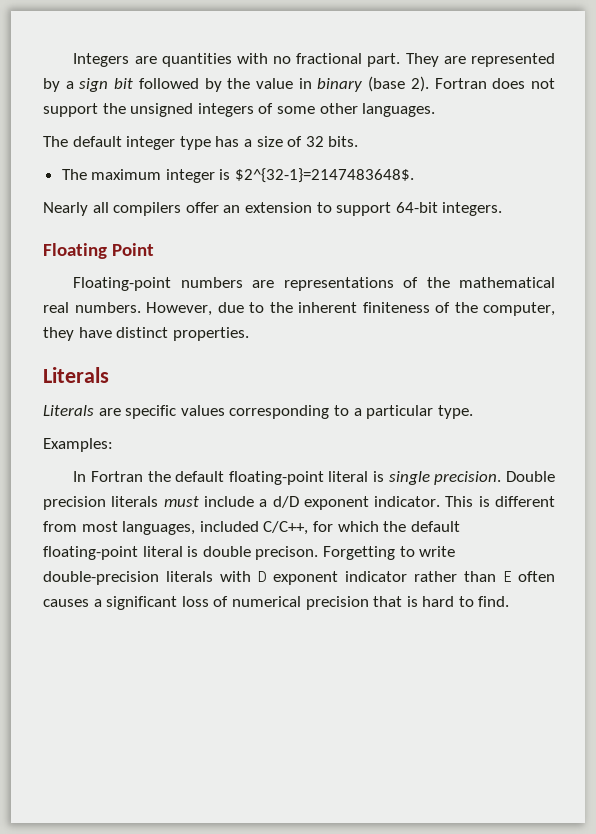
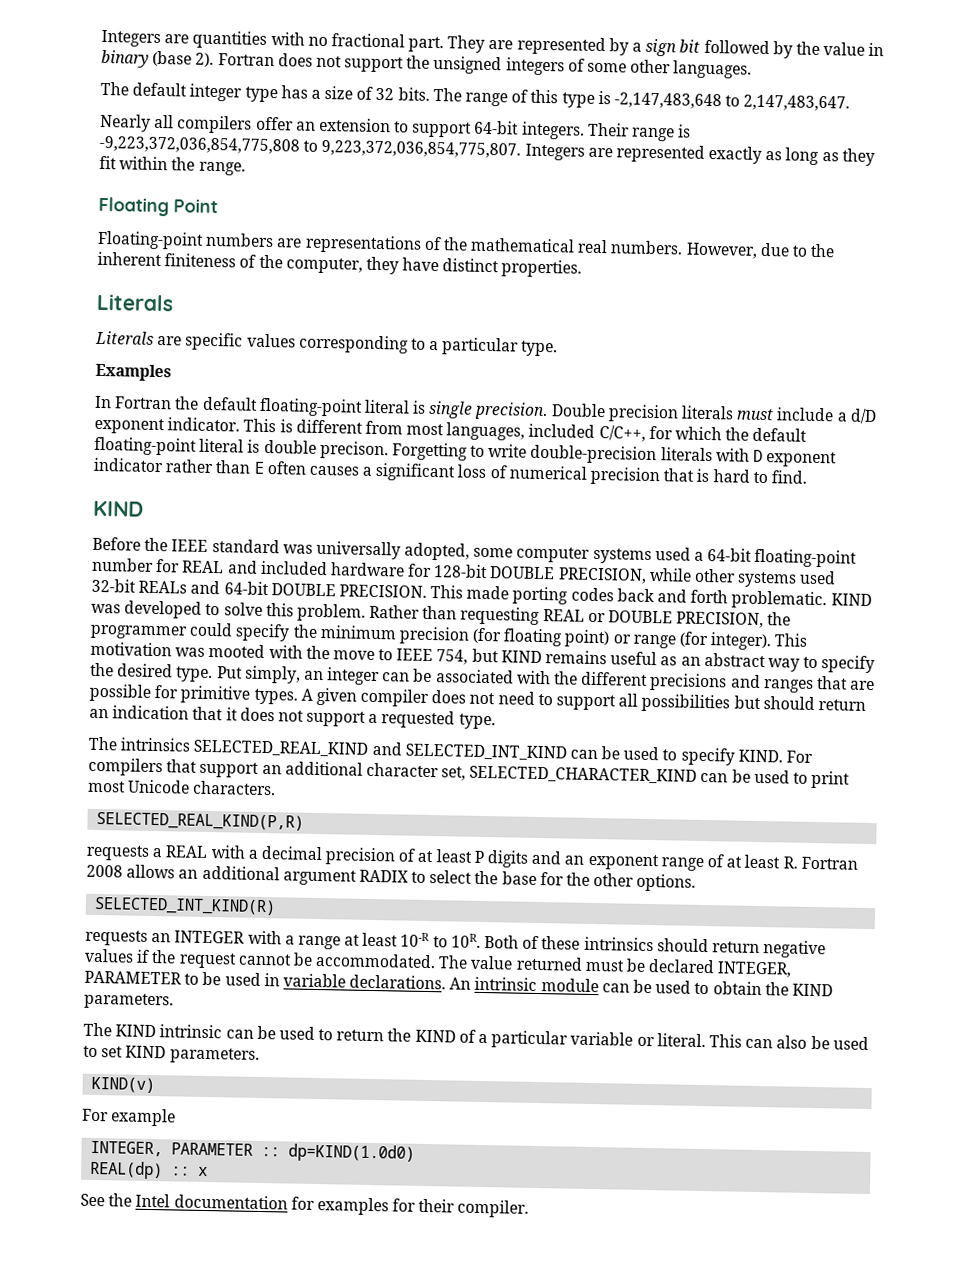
[61,168,415,183] // The maximum integer is $2^{32-1}=2147483648$. -> [432,87,851,112] The range of this type is -2,147,483,648 to 2,147,483,647.
(503, 209) none -> [587,122,692,142] [99,135,875,166] [99,155,246,176] Their range is -9,223,372,036,854,775,808 to 9,223,372,036,854,775,807. Integers are represented exactly as long as they fit within the range.
[43,438,113,452] Examples: -> [95,363,172,382] Examples
(510, 601) none -> [93,500,144,517] [92,536,858,568] [92,557,837,588] [91,578,872,610] [91,600,792,629] [90,622,809,651] [90,641,876,674] [90,662,876,693] [89,683,866,713] [89,705,496,730] [88,736,814,766] [88,757,851,789] [88,779,277,796] [96,811,305,831] [86,844,858,871] [86,864,697,892] [94,896,277,916] [85,929,827,959] [84,948,793,978] [84,970,833,997] [84,992,174,1010] [83,1022,869,1051] [83,1045,260,1064] [91,1076,156,1094] [82,1108,177,1127] [90,1140,416,1163] [90,1160,209,1180] [80,1193,530,1218] // KIND // Before the IEEE standard was universally adopted, some computer systems used a 64-bit floating-point number for REAL and included hardware for 128-bit DOUBLE PRECISION, while other systems used 32-bit REALs and 64-bit DOUBLE PRECISION. This made porting codes back and forth problematic. KIND was developed to solve this problem. Rather than requesting REAL or DOUBLE PRECISION, the programmer could specify the minimum precision (for floating point) or range (for integer). This motivation was mooted with the move to IEEE 754, but KIND remains useful as an abstract way to specify the desired type. Put simply, an integer can be associated with the different precisions and ranges that are possible for primitive types. A given compiler does not need to support all possibilities but should return an indication that it does not support a requested type. // The intrinsics SELECTED_REAL_KIND and SELECTED_INT_KIND can be used to specify KIND. For compilers that support an additional character set, SELECTED_CHARACTER_KIND can be used to print most Unicode characters. // SELECTED_REAL_KIND(P,R) // requests a REAL with a decimal precision of at least P digits and an exponent range of at least R. Fortran 2008 allows an additional argument RADIX to select the base for the other options. // SELECTED_INT_KIND(R) // requests an INTEGER with a range at least 10-R to 10R. Both of these intrinsics should return negative values if the request cannot be accommodated. The value returned must be declared INTEGER, PARAMETER to be used in variable declarations. An intrinsic module can be used to obtain the KIND parameters. // The KIND intrinsic can be used to return the KIND of a particular variable or literal. This can also be used to set KIND parameters. // KIND(v) // For example // INTEGER, PARAMETER :: dp=KIND(1.0d0) // REAL(dp) :: x // See the Intel documentation for examples for their compiler.

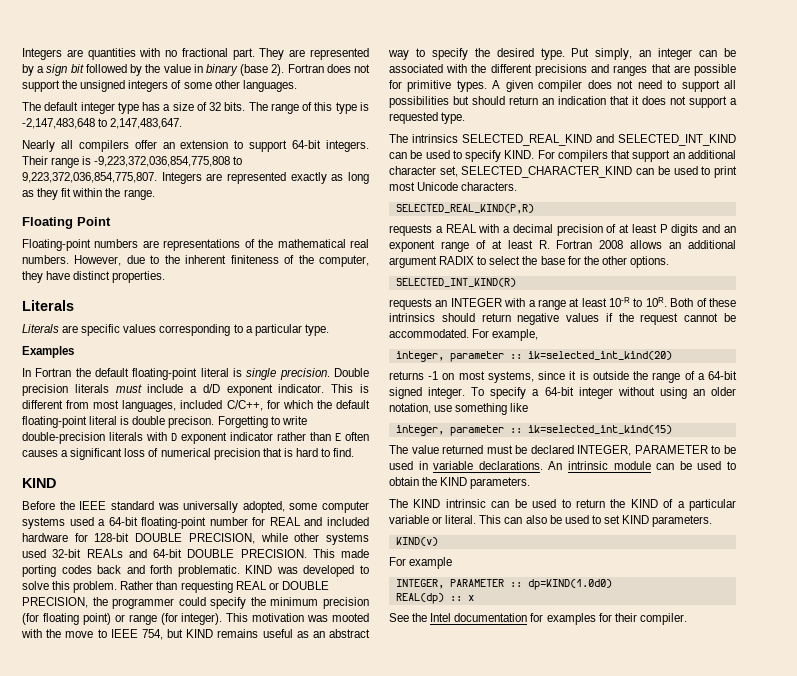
(437, 960) none -> [472,329,539,341] [395,351,672,362] [389,371,737,383] [389,387,736,399] [389,403,529,415] [395,425,672,436] For example, // integer, parameter :: ik=selected_int_kind(20) // returns -1 on most systems, since it is outside the range of a 64-bit signed integer. To specify a 64-bit integer without using an older notation, use something like // integer, parameter :: ik=selected_int_kind(15) //

